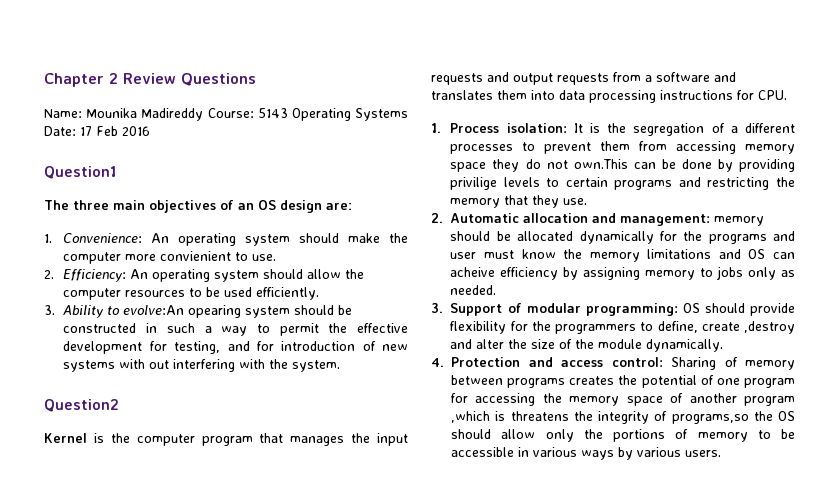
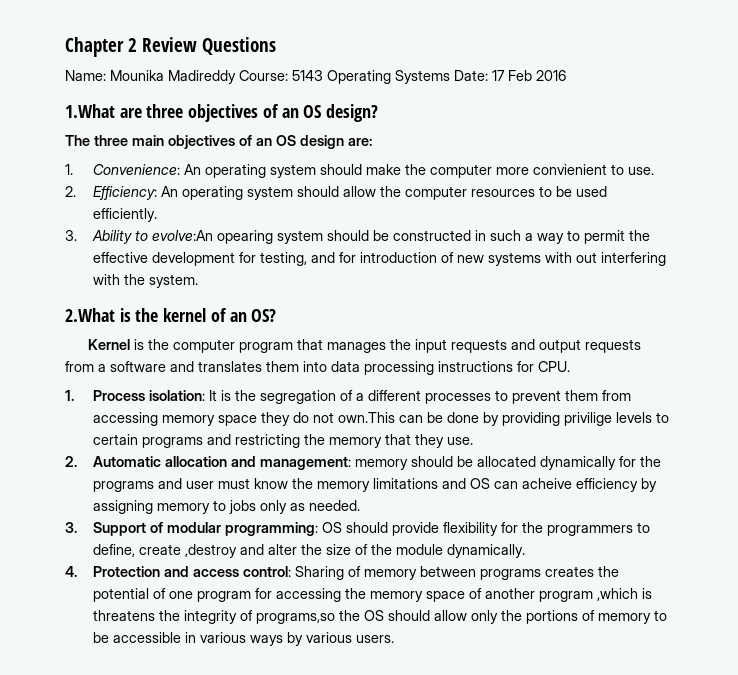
[44,166,116,179] Question1 -> [65,104,379,122] 1.What are three objectives of an OS design?
[44,399,119,412] Question2 -> [65,308,277,322] 2.What is the kernel of an OS?

